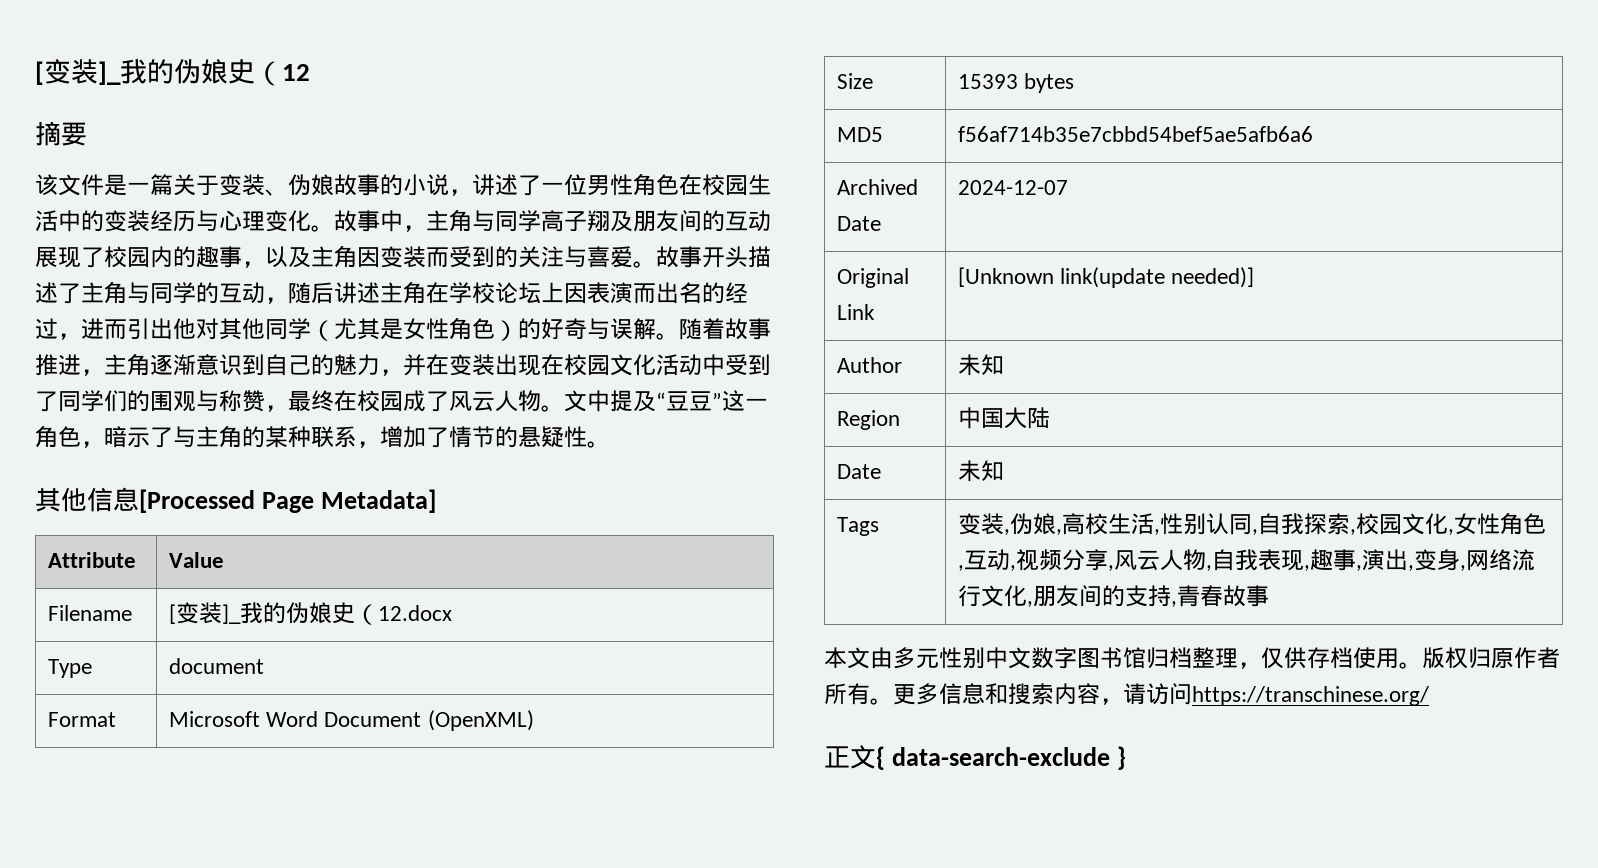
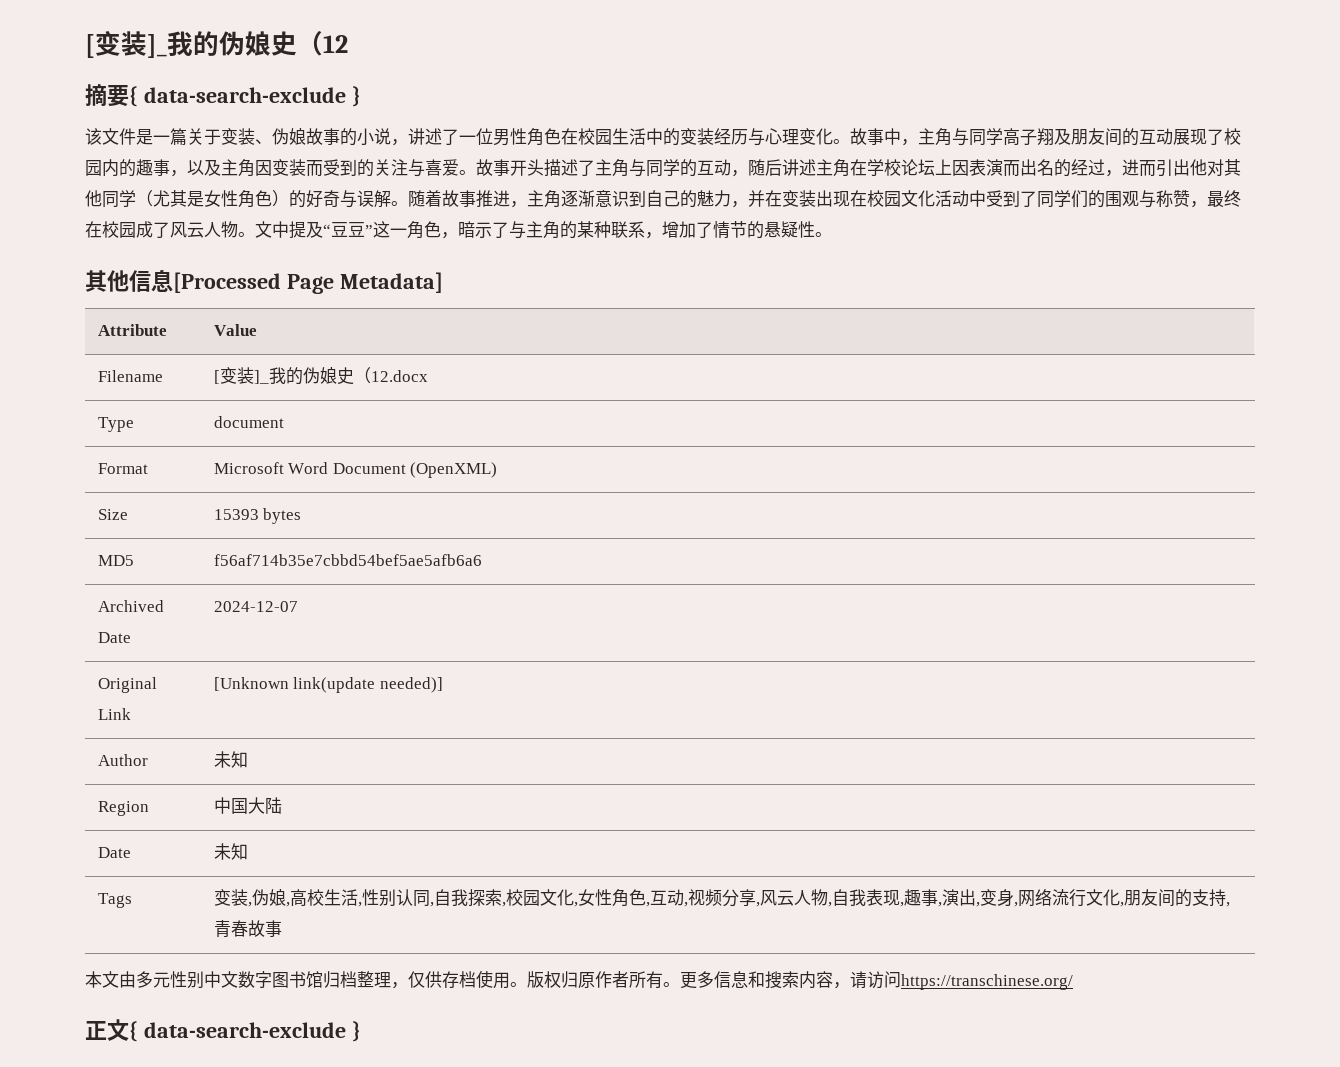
(87, 134) none -> [129,86,361,107] { data-search-exclude }

